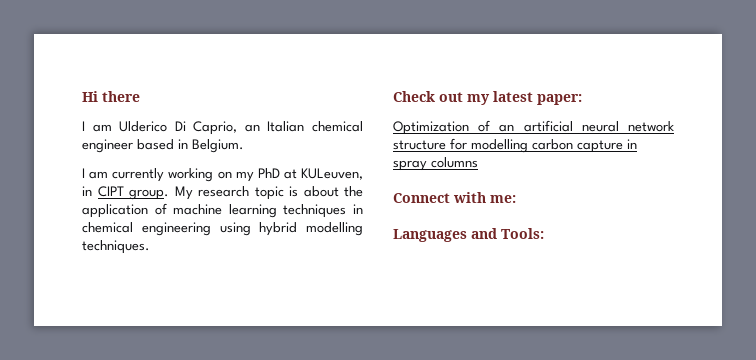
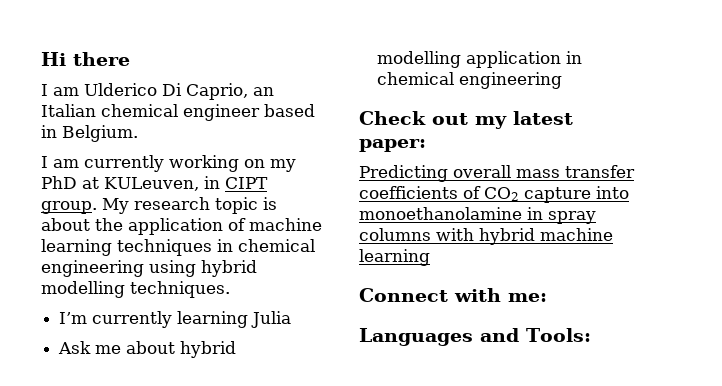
(150, 247) none -> [59,311,292,328] [58,341,237,358] [377,51,583,68] [377,72,563,89] // I’m currently learning Julia // Ask me about hybrid modelling application in chemical engineering
[393,120,674,135] [393,138,623,153] Optimization of an artificial neural network structure for modelling carbon capture -> [359,165,635,182] [359,186,629,203] [359,207,522,220] Predicting overall mass transfer coefficients of CO2 capture into monoethanolamine
(478, 162) none -> [436,228,613,245] [359,249,430,266] with hybrid machine learning

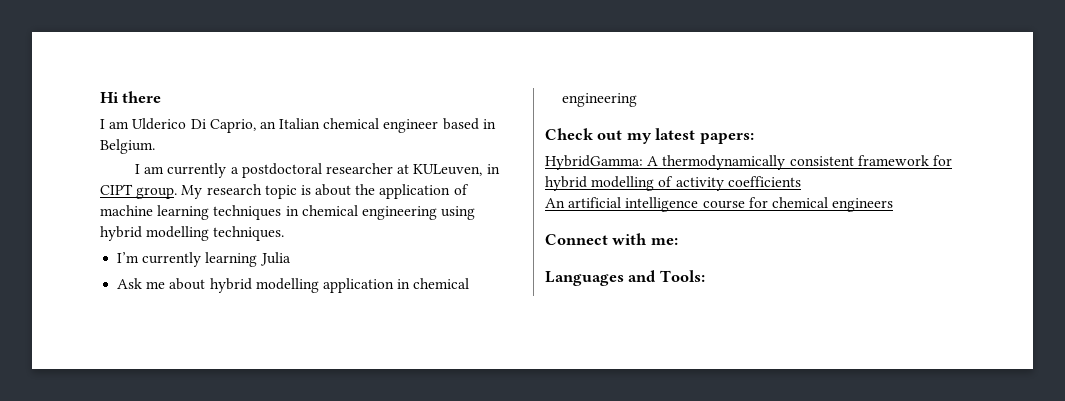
[169,155,296,172] [41,176,77,189] working on my PhD -> [230,163,393,178] a postdoctoral researcher
[359,139,426,152] [359,165,635,182] [359,186,629,203] [359,207,596,224] [359,228,613,245] [359,249,430,266] paper: // Predicting overall mass transfer coefficients of CO2 capture into monoethanolamine in spray columns with hybrid machine learning -> [699,133,754,144] [545,155,952,170] [545,176,801,191] [545,197,894,212] papers: // HybridGamma: A thermodynamically consistent framework for hybrid modelling of activity coefficients // An artificial intelligence course for chemical engineers

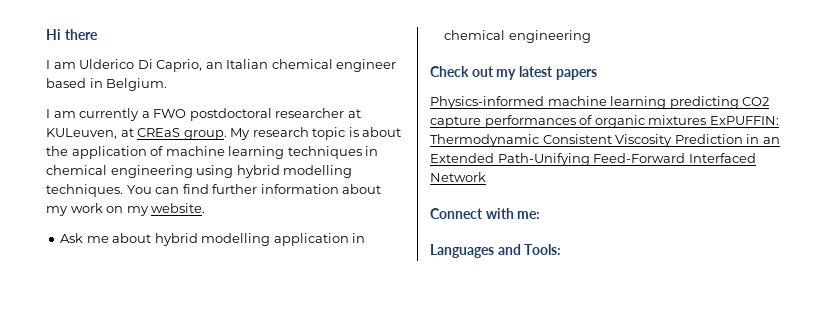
(239, 170) none -> [153,109,187,118] FWO
[486,164,500,174] [100,184,133,195] in CIPT -> [120,128,181,137] at CREaS
[117,252,291,267] // I’m currently learning Julia -> [126,184,382,194] [46,203,206,216] You can find further information about my work on my website.
[699,133,754,144] [545,155,952,170] [545,176,801,191] [545,197,894,212] papers: // HybridGamma: A thermodynamically consistent framework for hybrid modelling of activity coefficients // An artificial intelligence course for chemical engineers -> [555,69,597,80] [430,96,770,109] [430,115,779,128] [430,134,780,147] [430,153,756,166] [430,172,486,182] papers // Physics-informed machine learning predicting CO2 capture performances of organic mixtures ExPUFFIN: Thermodynamic Consistent Viscosity Prediction in an Extended Path-Unifying Feed-Forward Interfaced Network

